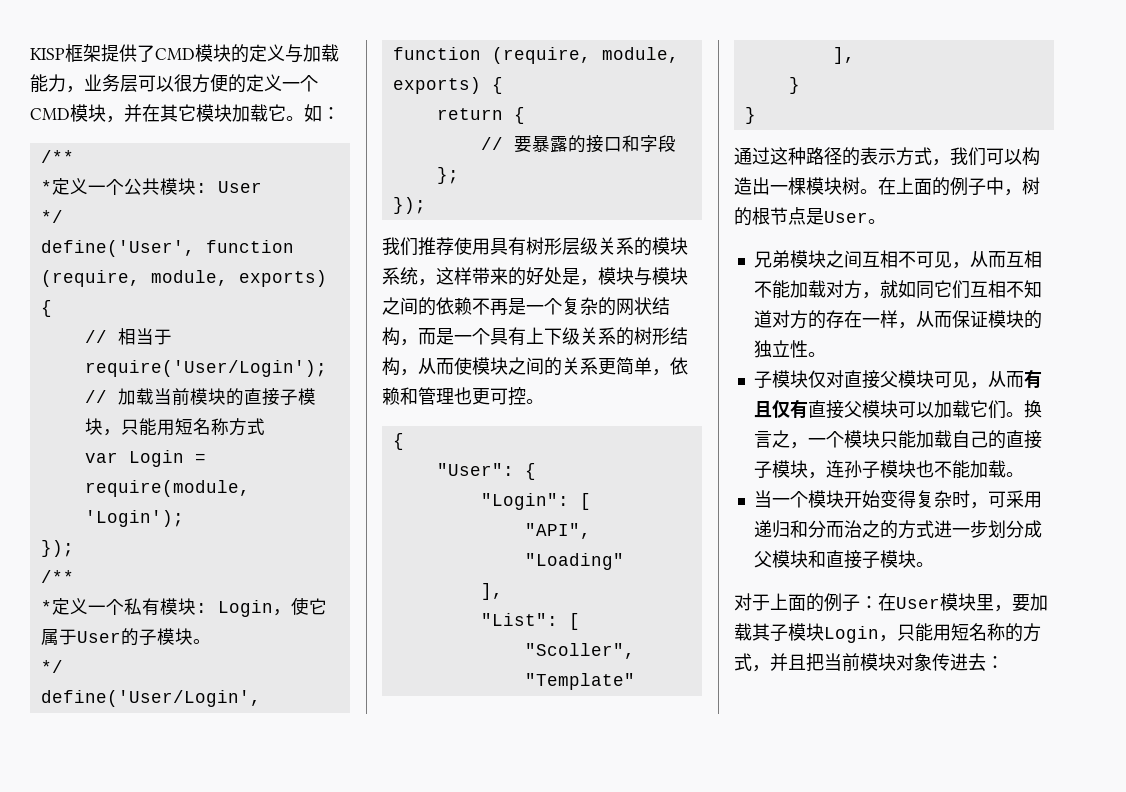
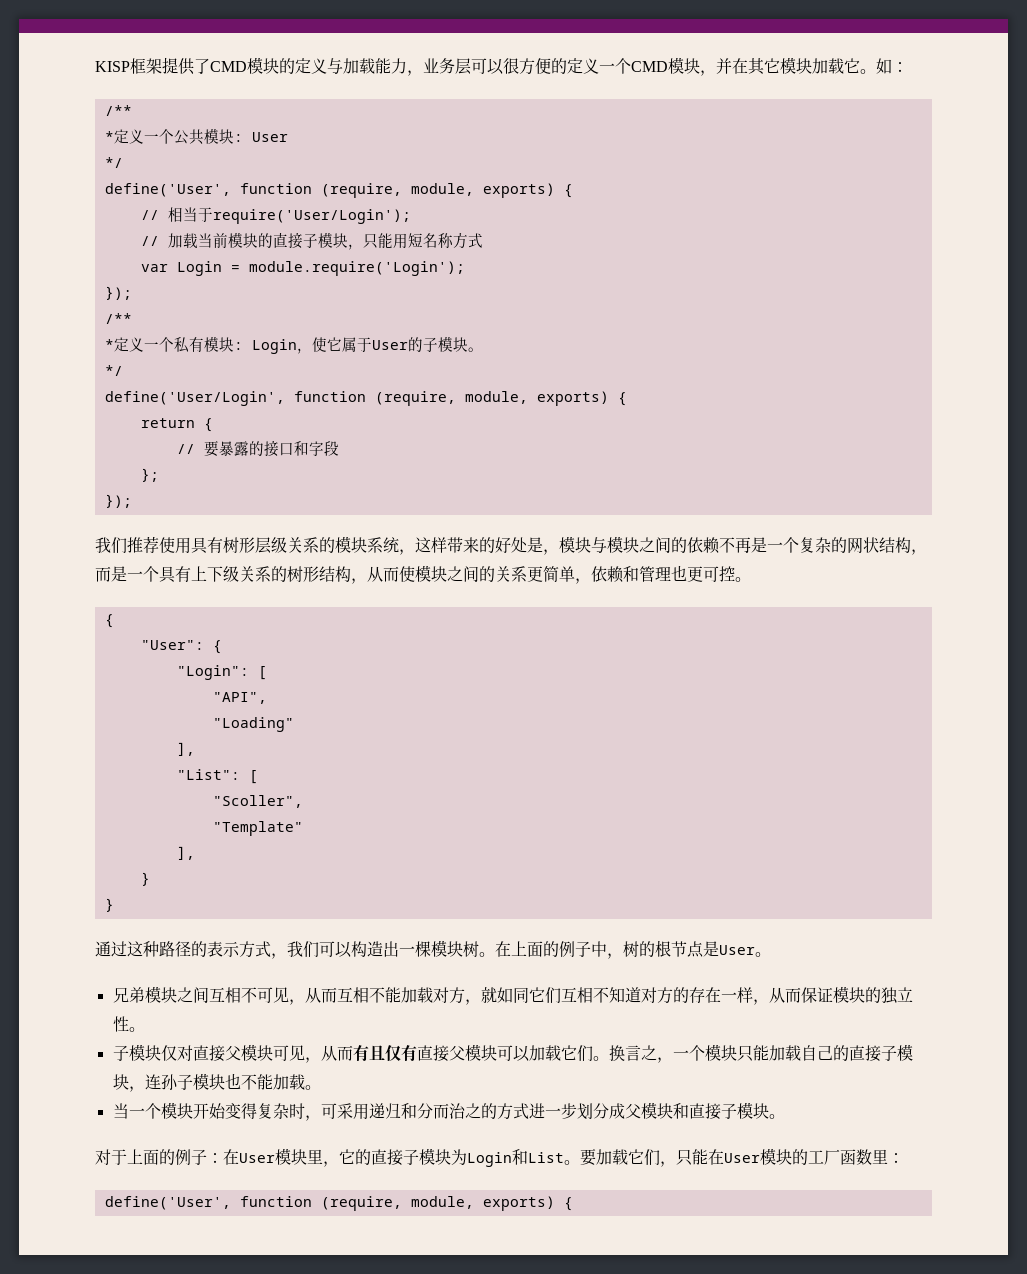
[84,480,250,497] [84,510,184,527] require(module, 'Login'); -> [248,261,465,276] module.require('Login');
[1012,593,1048,612] [734,623,1041,643] [734,653,1004,672] 要加载其子模块Login，只能用短名称的方式，并且把当前模块对象传进去： -> [339,1148,904,1167] [104,1196,573,1211] 它的直接子模块为Login和List。要加载它们，只能在User模块的工厂函数里： // define('User', function (require, module, exports) {

